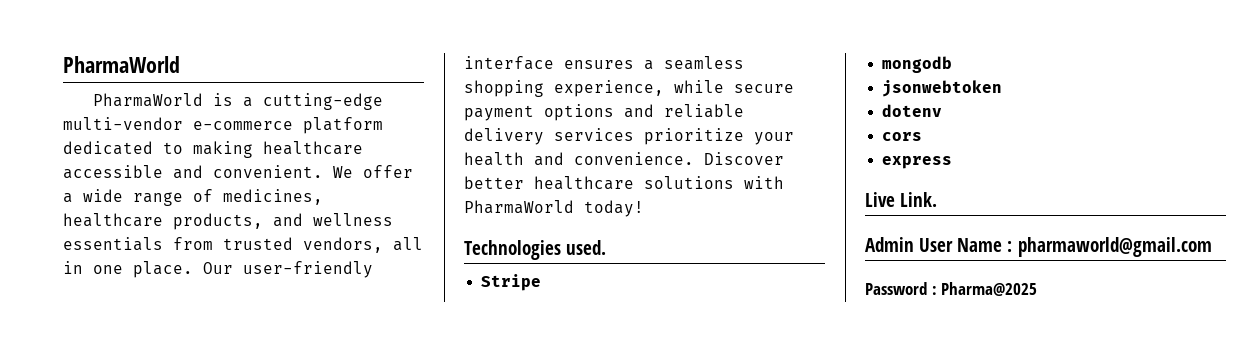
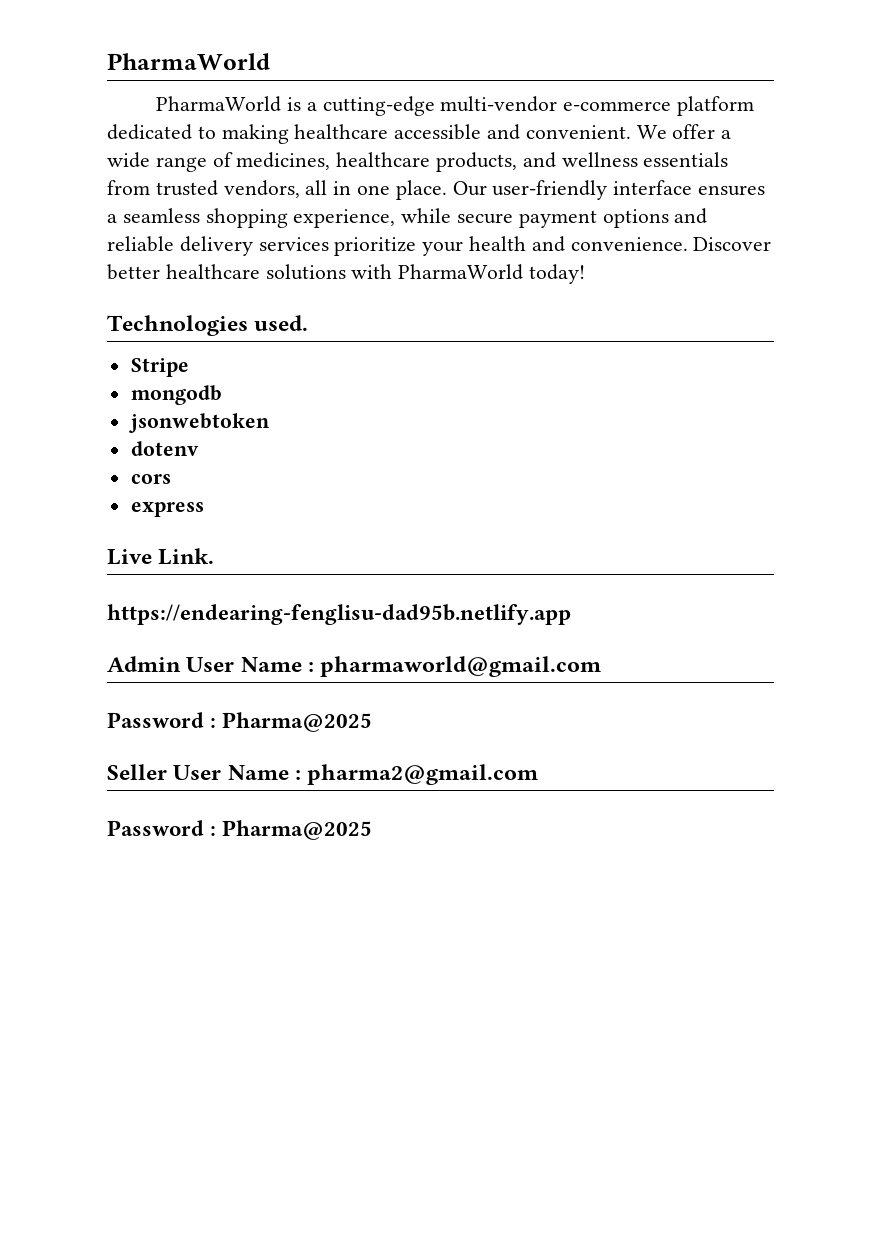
(938, 199) none -> [107,604,571,625] // https://endearing-fenglisu-dad95b.netlify.app
(1038, 289) none -> [107,764,539,785] [107,820,373,840] // Seller User Name : pharma2@gmail.com // Password : Pharma@2025

